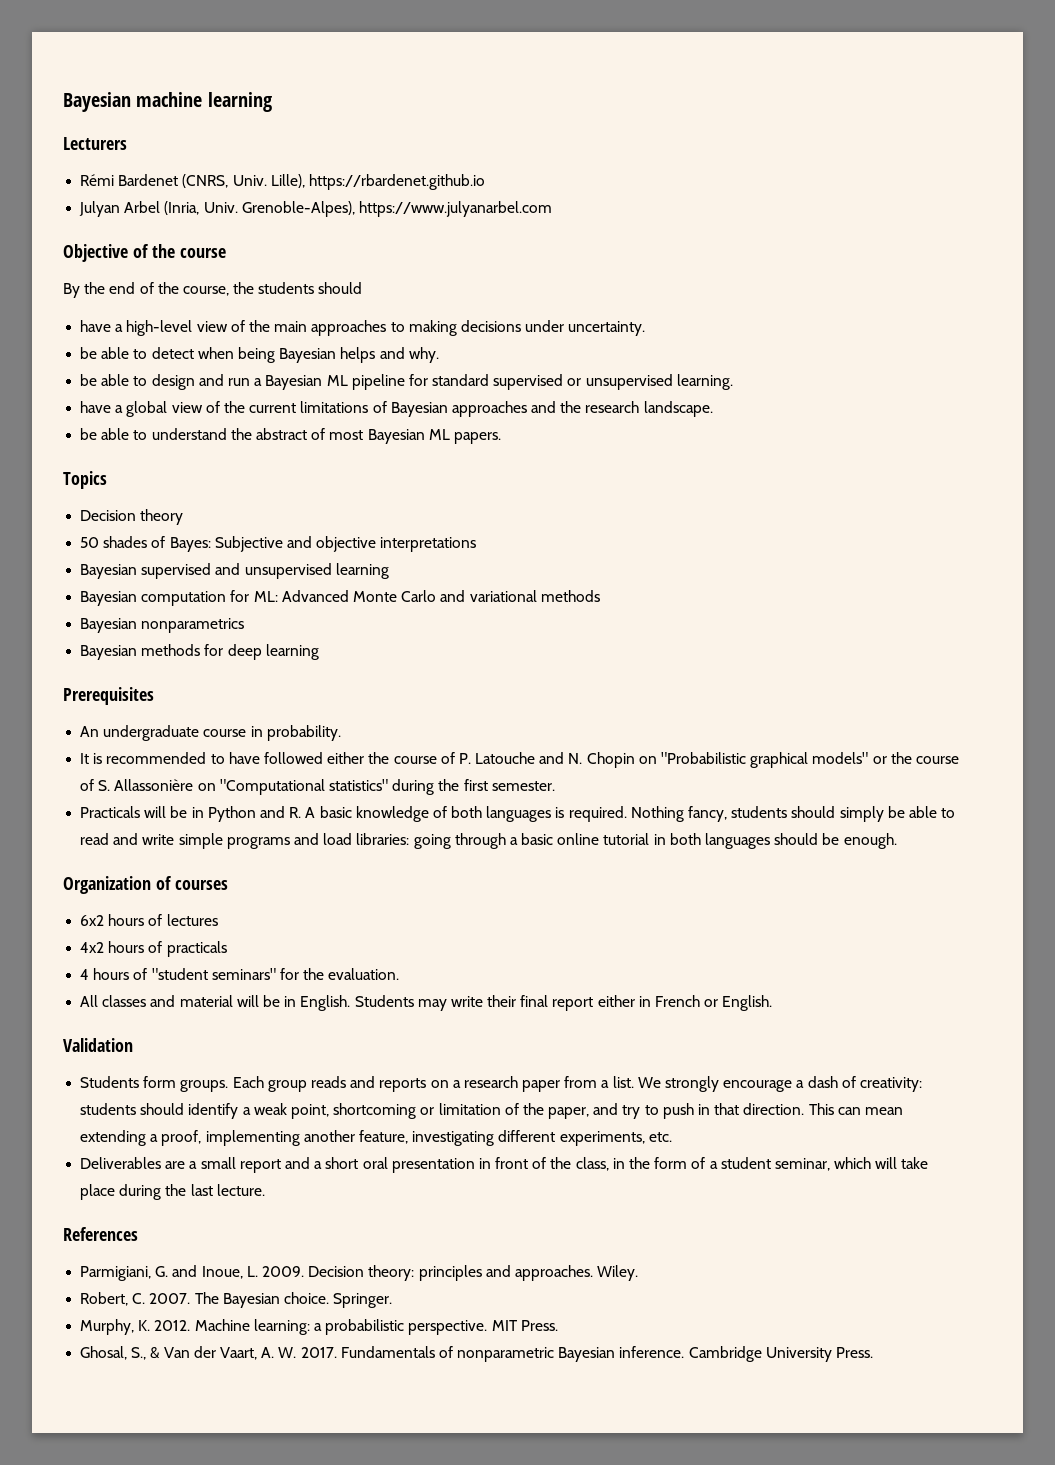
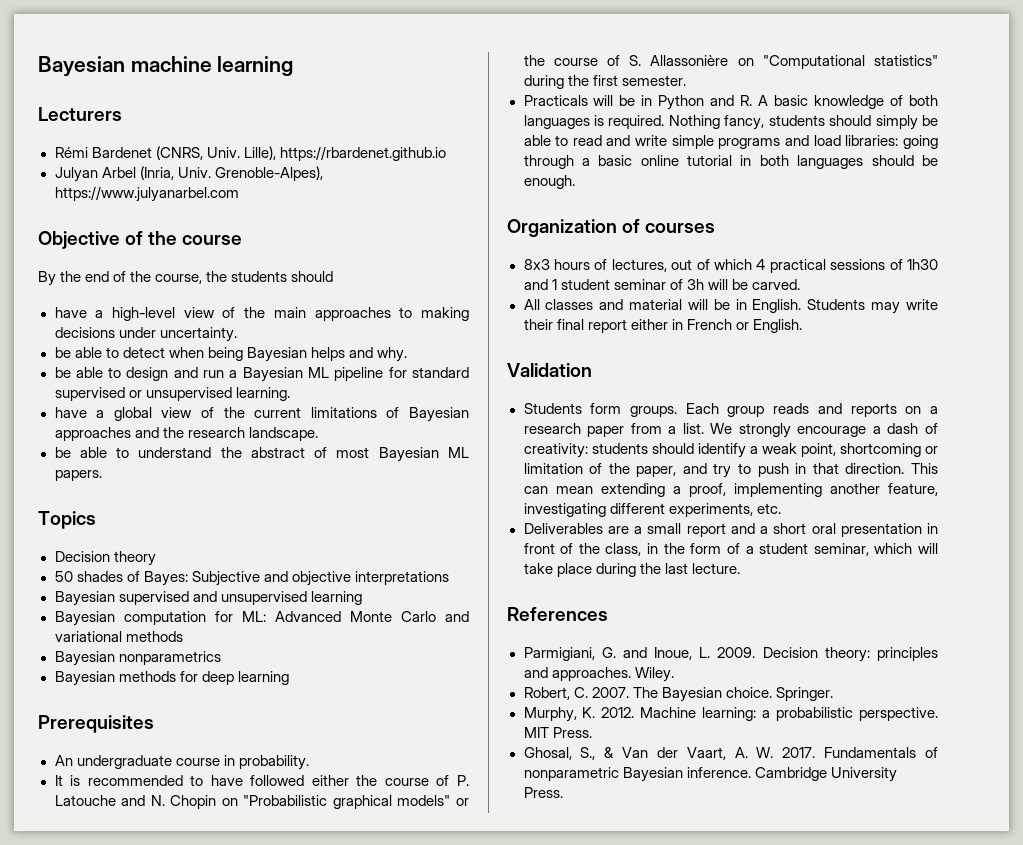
[80,914,218,926] [80,941,227,957] [80,968,400,980] 6x2 hours of lectures // 4x2 hours of practicals // 4 hours of "student seminars" for the evaluation. -> [523,259,939,273] [523,279,800,290] 8x3 hours of lectures, out of which 4 practical sessions of 1h30 and 1 student seminar of 3h will be carved.

